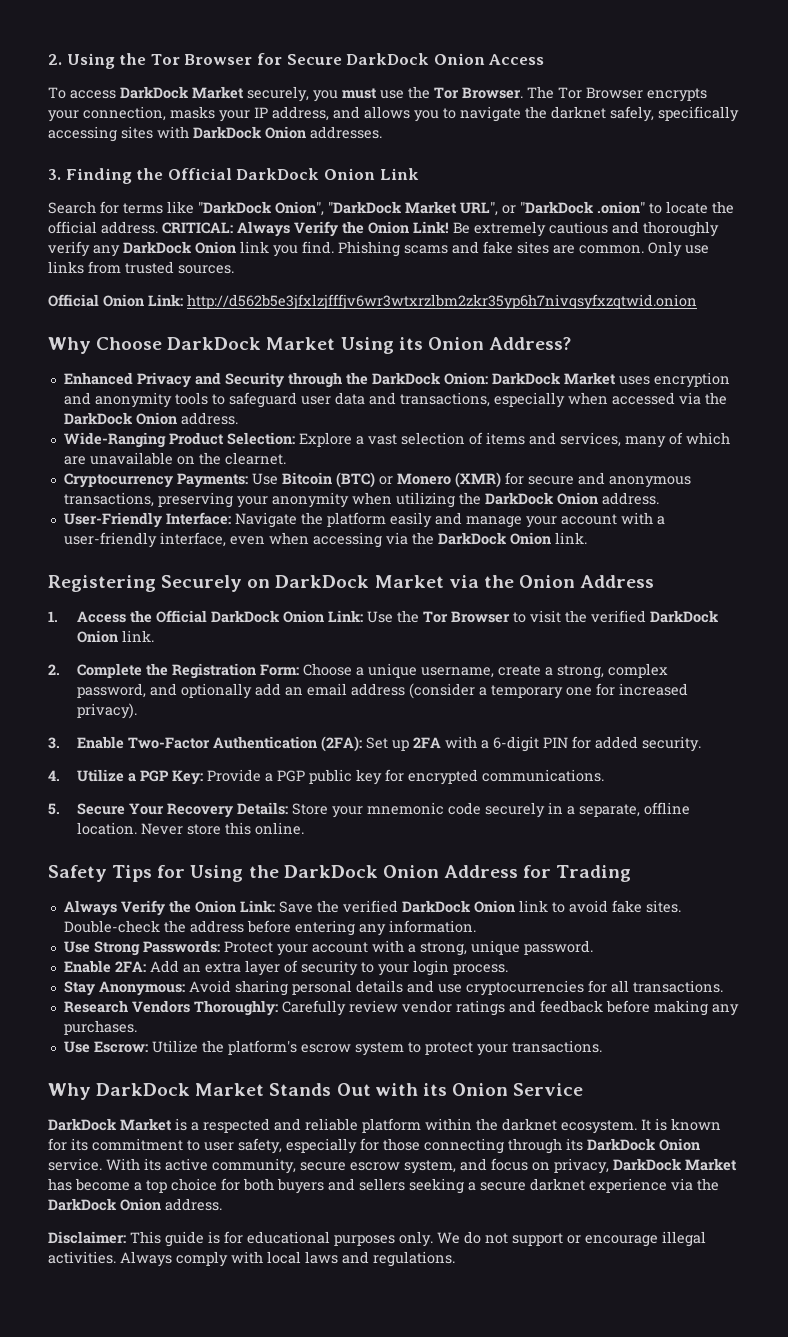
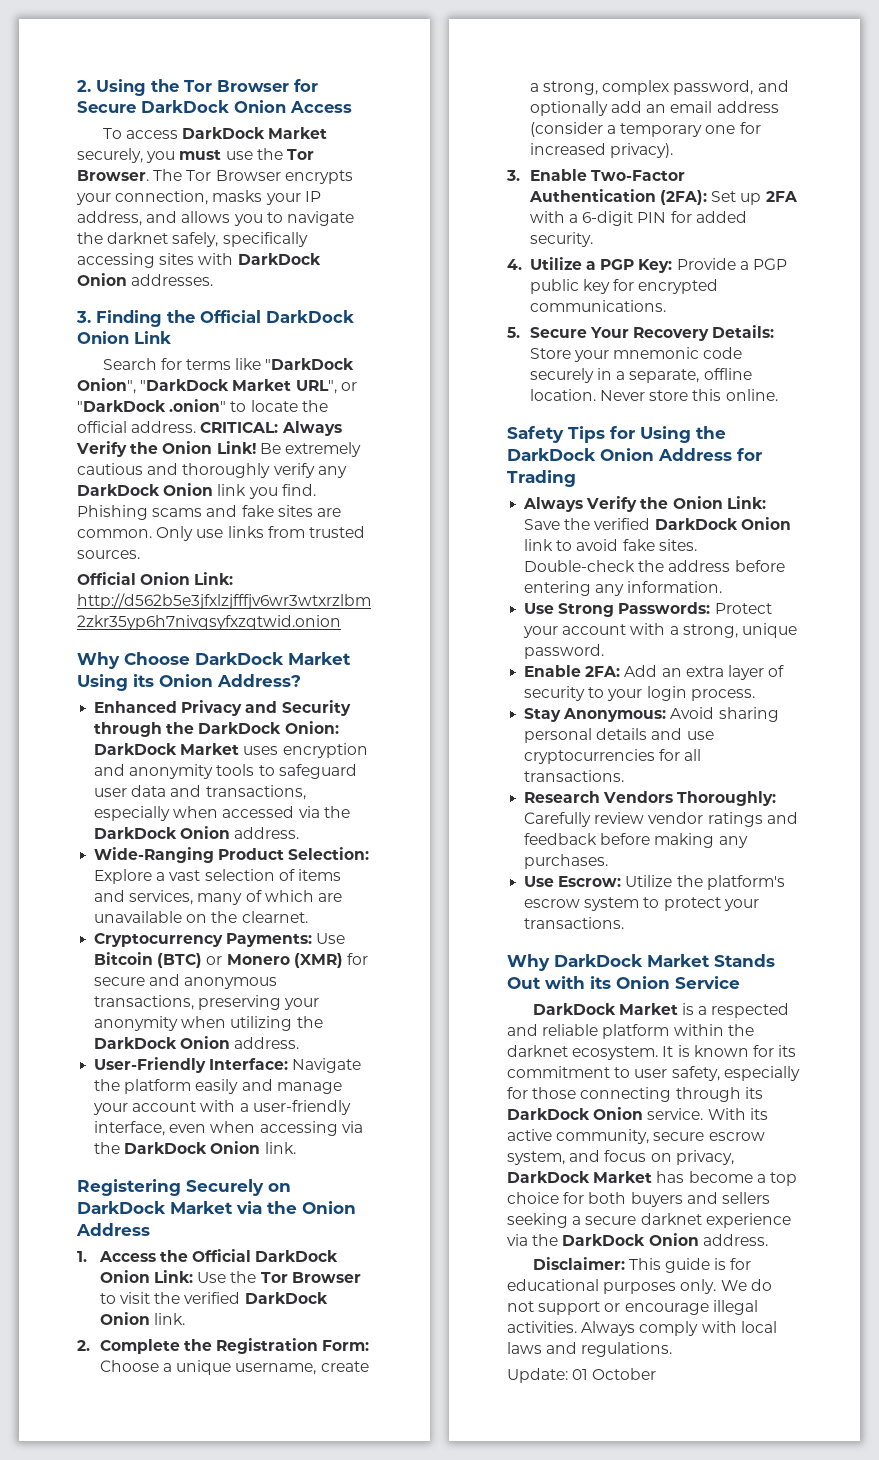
(455, 1259) none -> [507,1368,657,1383] // Update: 01 October

